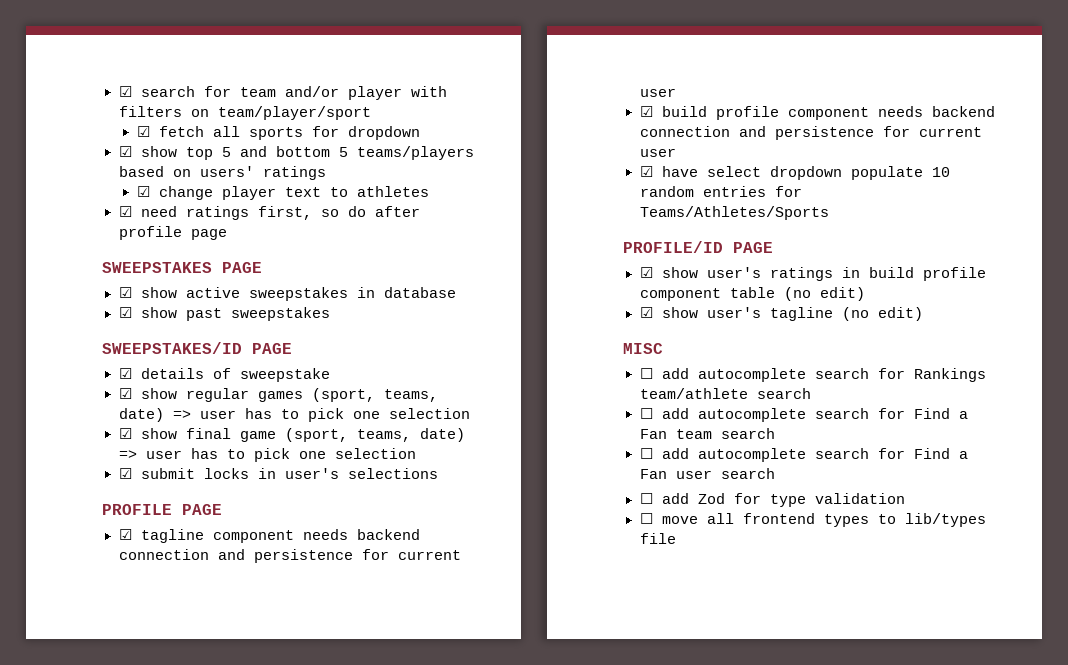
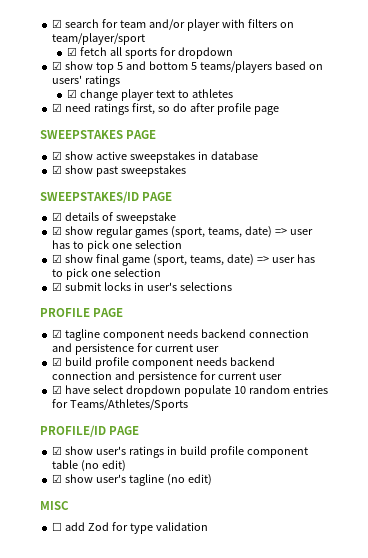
[639,368,986,382] [639,388,811,399] [639,408,968,422] [639,428,775,439] [639,448,968,462] [639,468,775,479] // ☐ add autocomplete search for Rankings team/athlete search // ☐ add autocomplete search for Find a Fan team search // ☐ add autocomplete search for Find a Fan user search -> (69, 505) none
[639,513,986,527] [639,533,676,544] // ☐ move all frontend types to lib/types file -> (208, 526) none

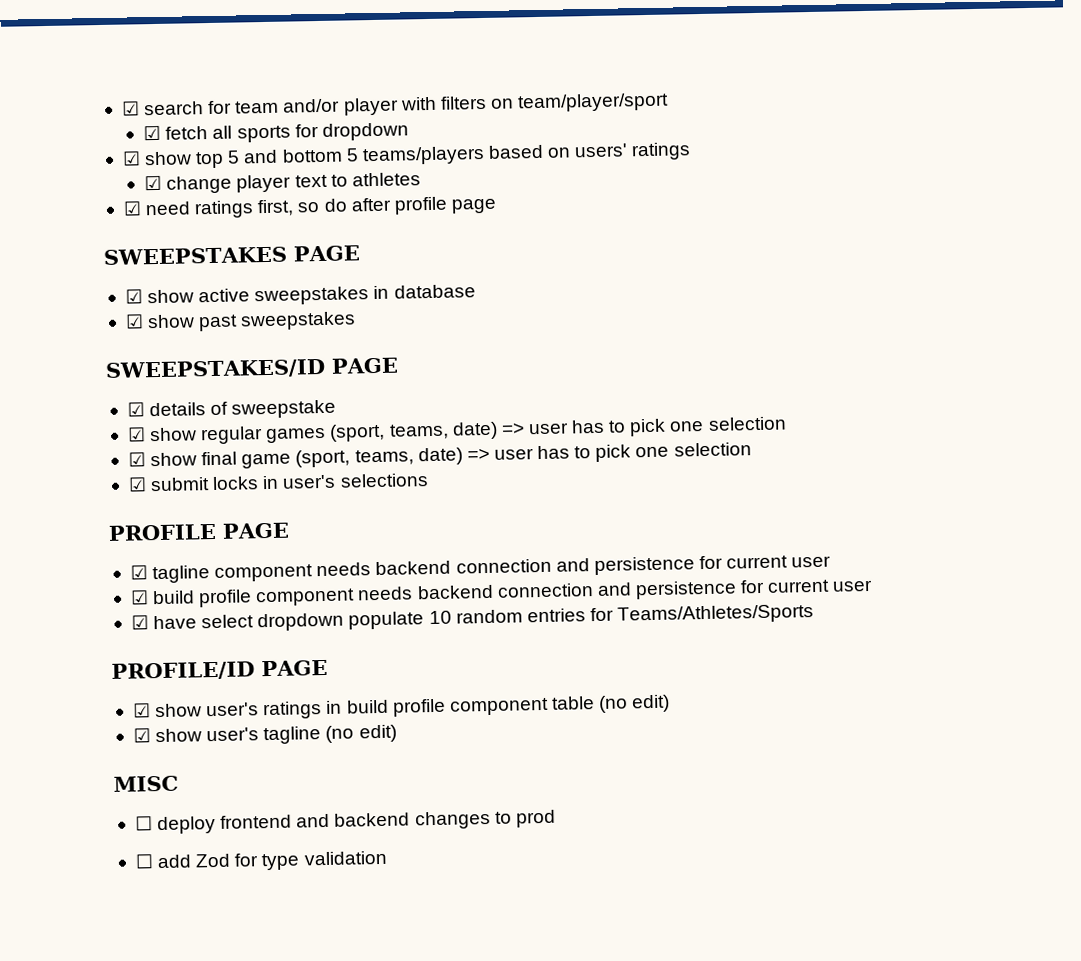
(69, 505) none -> [134,809,556,835] // ☐ deploy frontend and backend changes to prod

